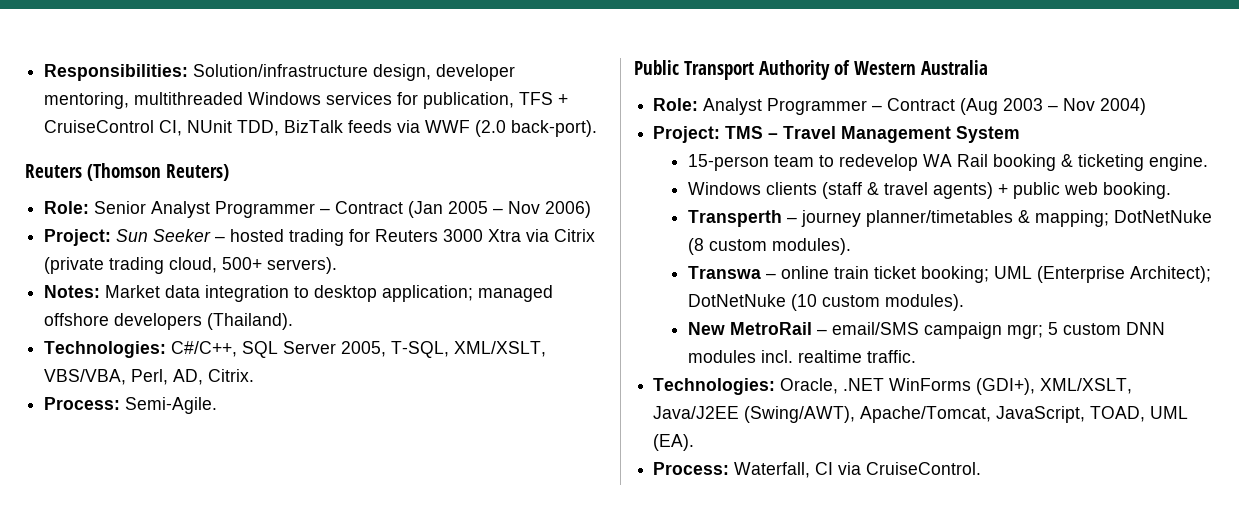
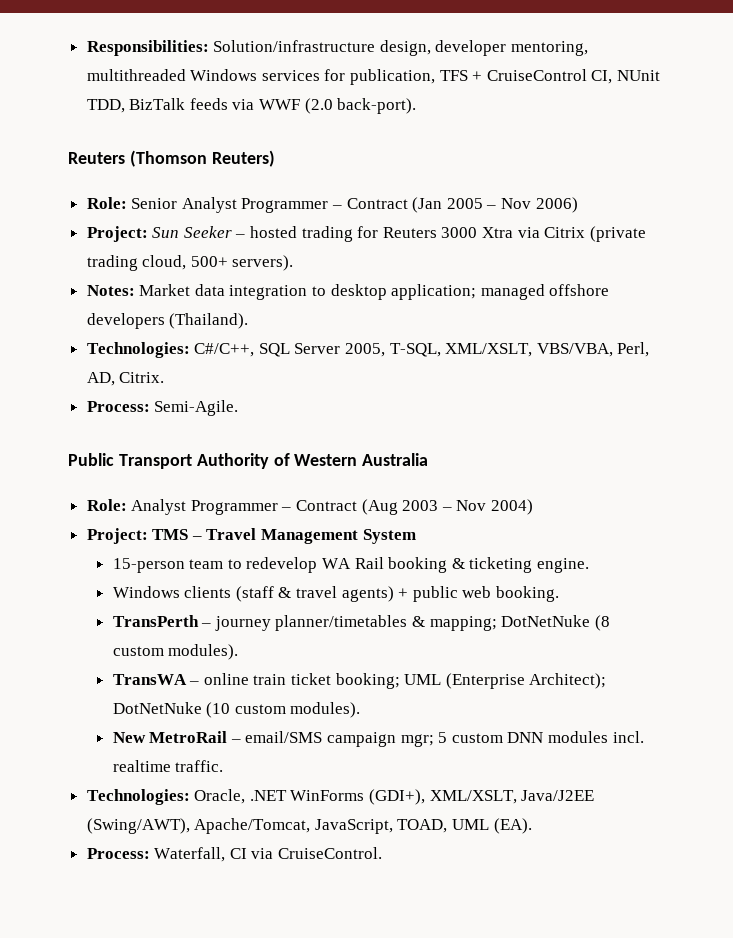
[687,210,782,227] Transperth -> [112,615,199,627] TransPerth
[687,266,761,279] Transwa -> [112,674,187,685] TransWA

